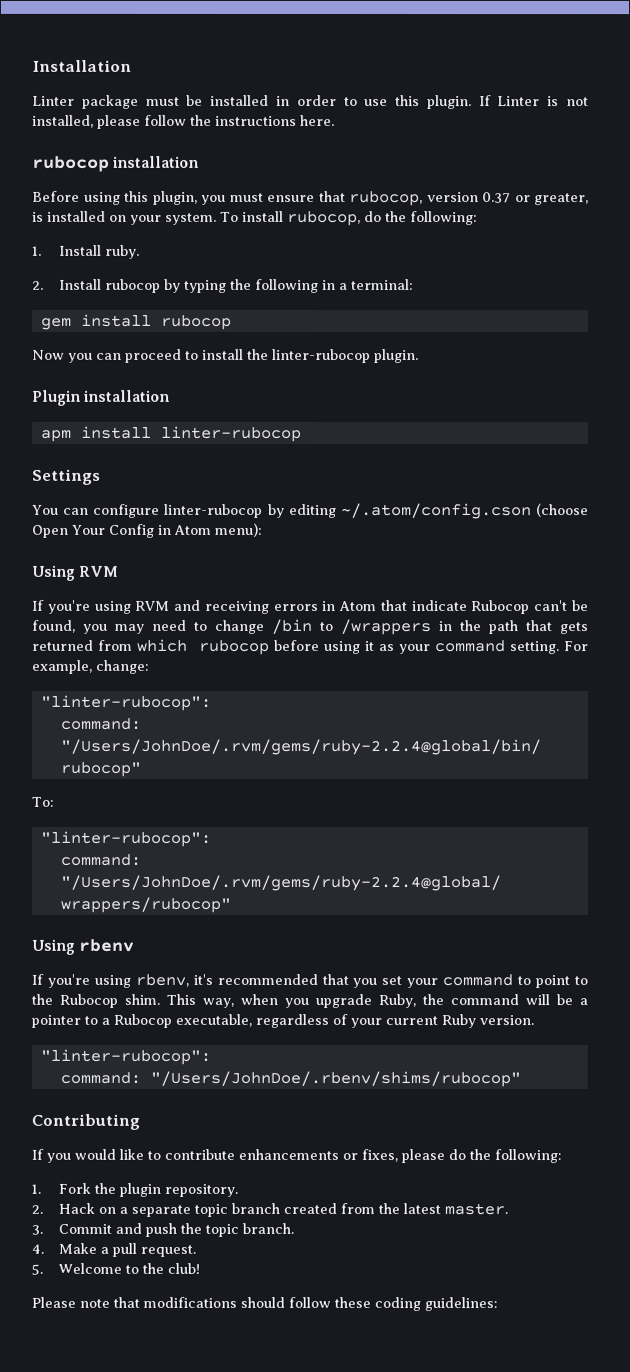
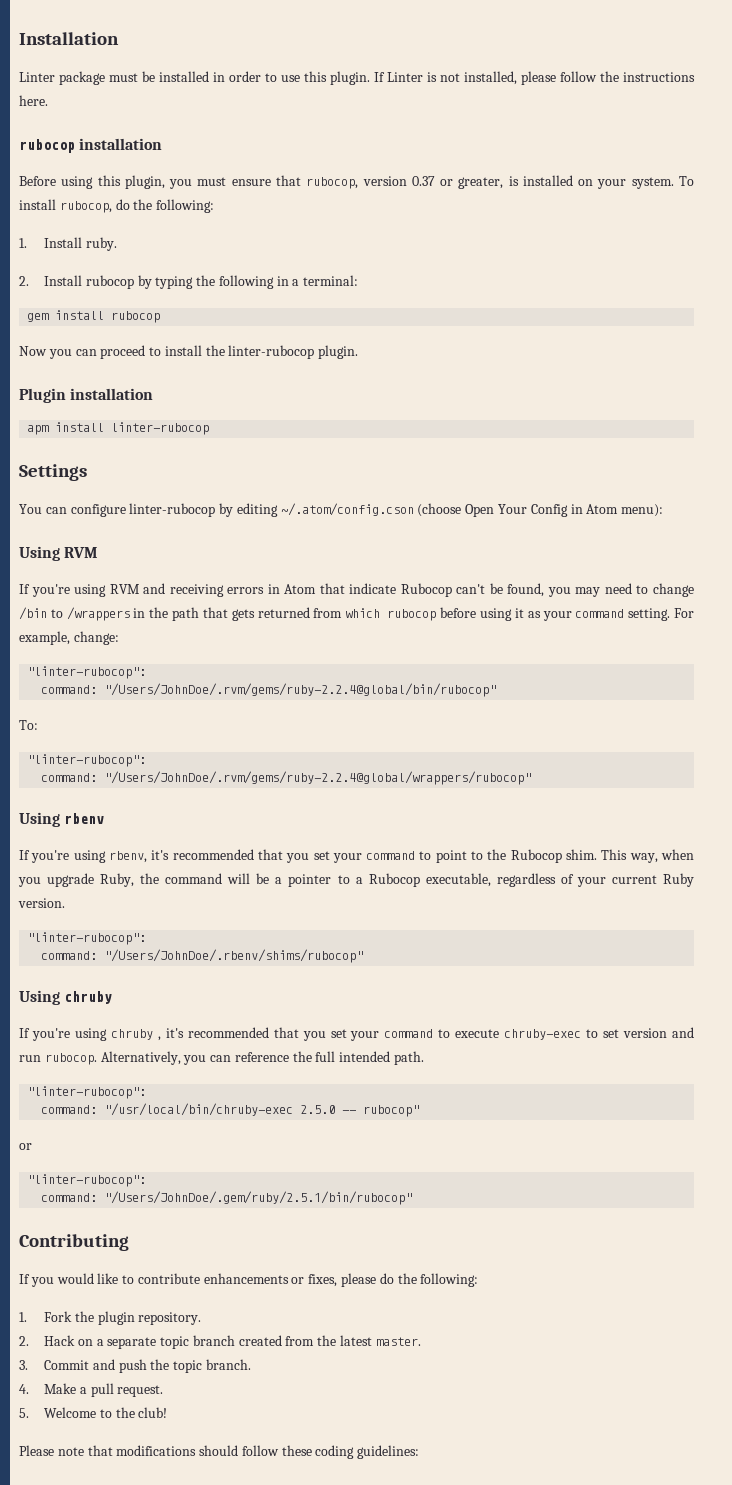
(521, 1079) none -> [19,990,113,1005] [19,1027,695,1041] [19,1051,425,1065] [27,1086,147,1099] [41,1103,420,1117] [19,1143,32,1150] [27,1174,147,1187] [41,1191,413,1205] // Using chruby // If you're using chruby , it's recommended that you set your command to execute chruby-exec to set version and run rubocop. Alternatively, you can reference the full intended path. // "linter-rubocop": // command: "/usr/local/bin/chruby-exec 2.5.0 -- rubocop" // or // "linter-rubocop": // command: "/Users/JohnDoe/.gem/ruby/2.5.1/bin/rubocop"

